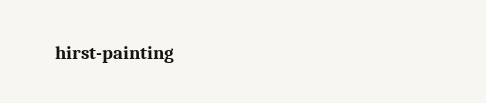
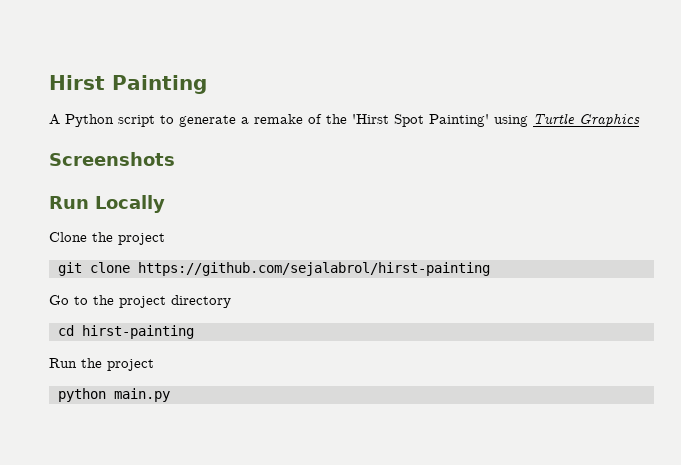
[55,46,174,63] hirst-painting -> [49,75,207,94] [49,113,640,127] [49,152,175,166] [49,195,165,213] [49,232,165,245] [58,262,490,276] [49,295,231,308] [58,325,194,339] [49,358,154,371] [58,388,170,402] Hirst Painting // A Python script to generate a remake of the 'Hirst Spot Painting' using Turtle Graphics // Screenshots // Run Locally // Clone the project // git clone https://github.com/sejalabrol/hirst-painting // Go to the project directory // cd hirst-painting // Run the project // python main.py

